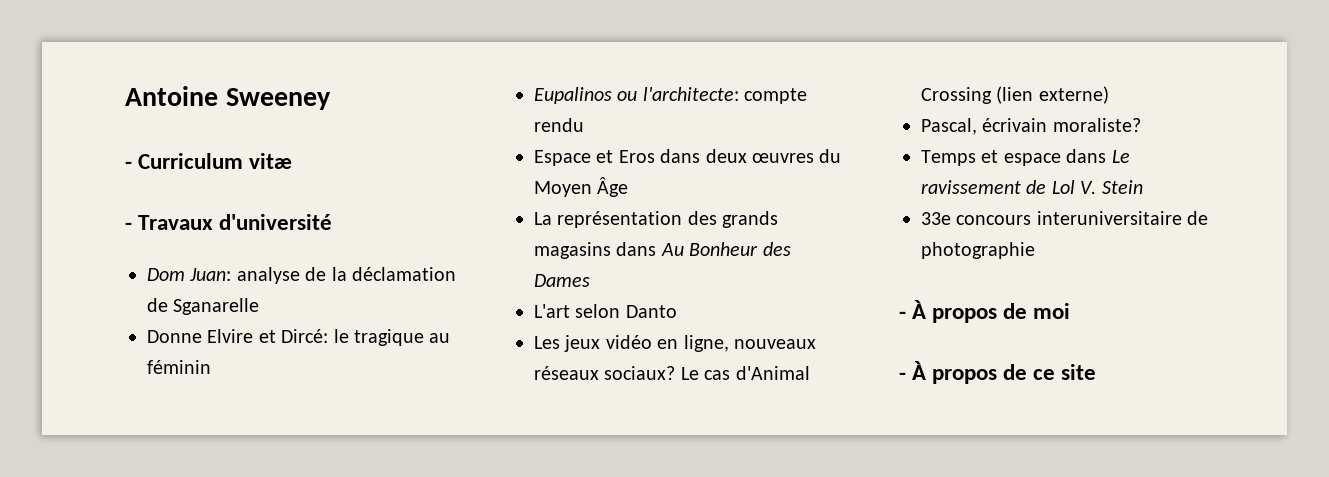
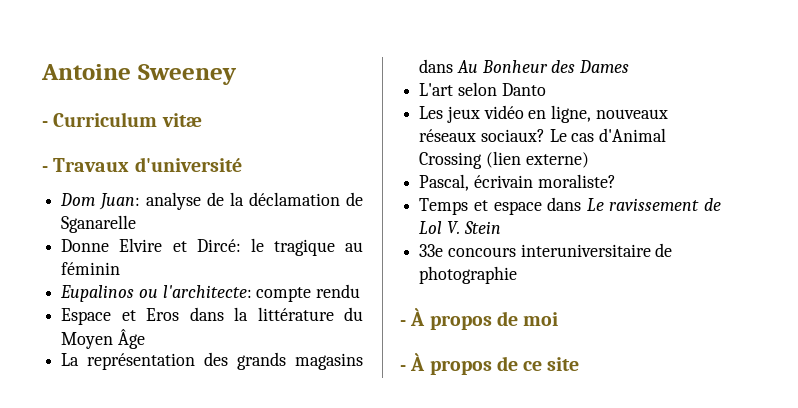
[705,149,814,163] deux œuvres -> [234,307,334,321] la littérature

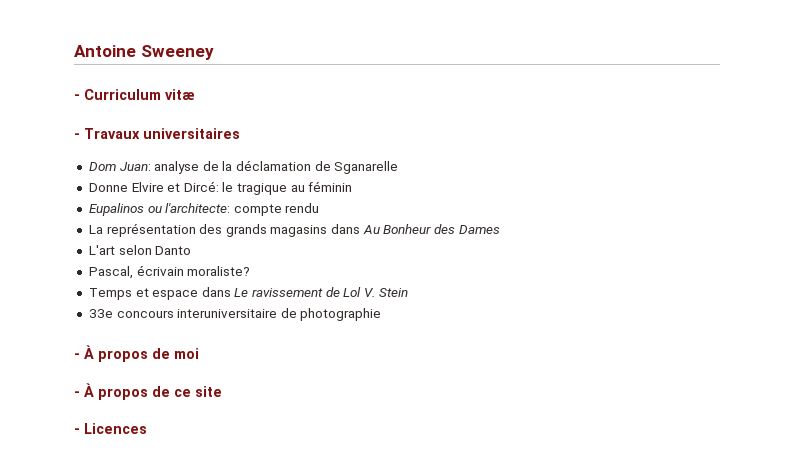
[134,157,242,172] d'université -> [143,128,240,139] universitaires
[61,307,363,325] [61,329,145,349] // Espace et Eros dans la littérature du Moyen Âge -> (320, 208) none
[419,105,668,123] [419,128,667,142] [419,151,589,169] // Les jeux vidéo en ligne, nouveaux réseaux sociaux? Le cas d'Animal Crossing (lien externe) -> (192, 250) none
(580, 364) none -> [74,423,147,434] // - Licences

